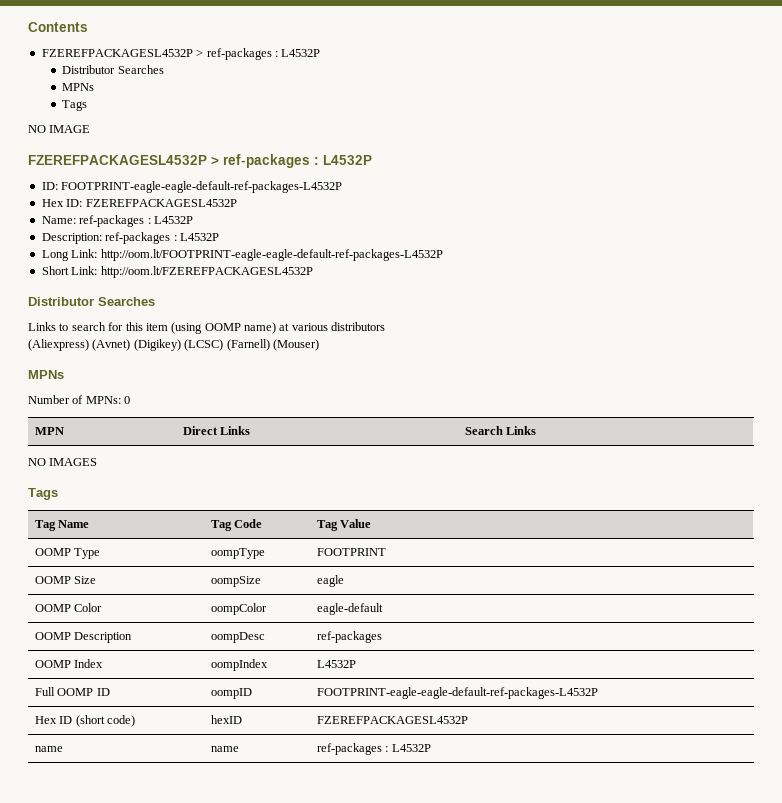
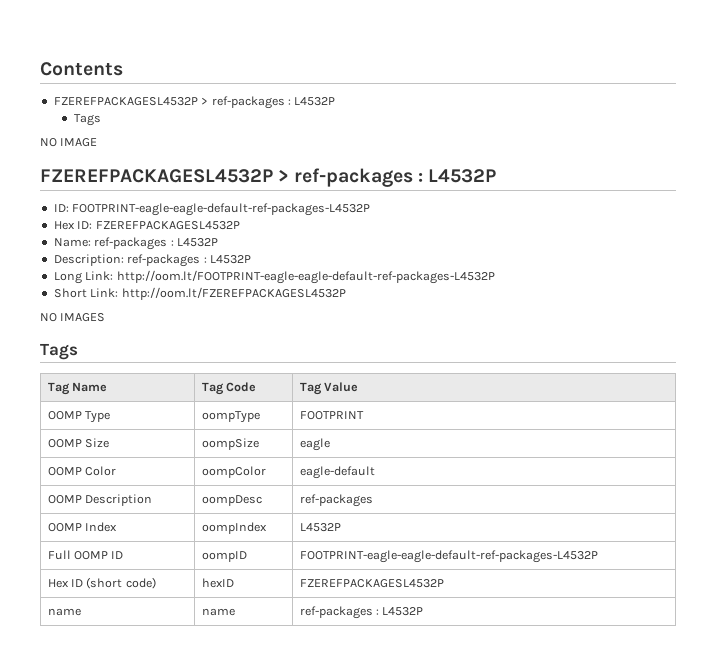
[62,65,164,74] [62,83,95,91] // Distributor Searches // MPNs -> (336, 101) none
[28,297,155,306] [28,322,386,334] [28,339,319,351] [28,370,64,379] [28,395,131,404] [35,427,65,435] [183,426,251,435] [465,426,537,435] // Distributor Searches // Links to search for this item (using OOMP name) at various distributors // (Aliexpress) (Avnet) (Digikey) (LCSC) (Farnell) (Mouser) // MPNs // Number of MPNs: 0 // MPN | Direct Links | Search Links -> (346, 293) none

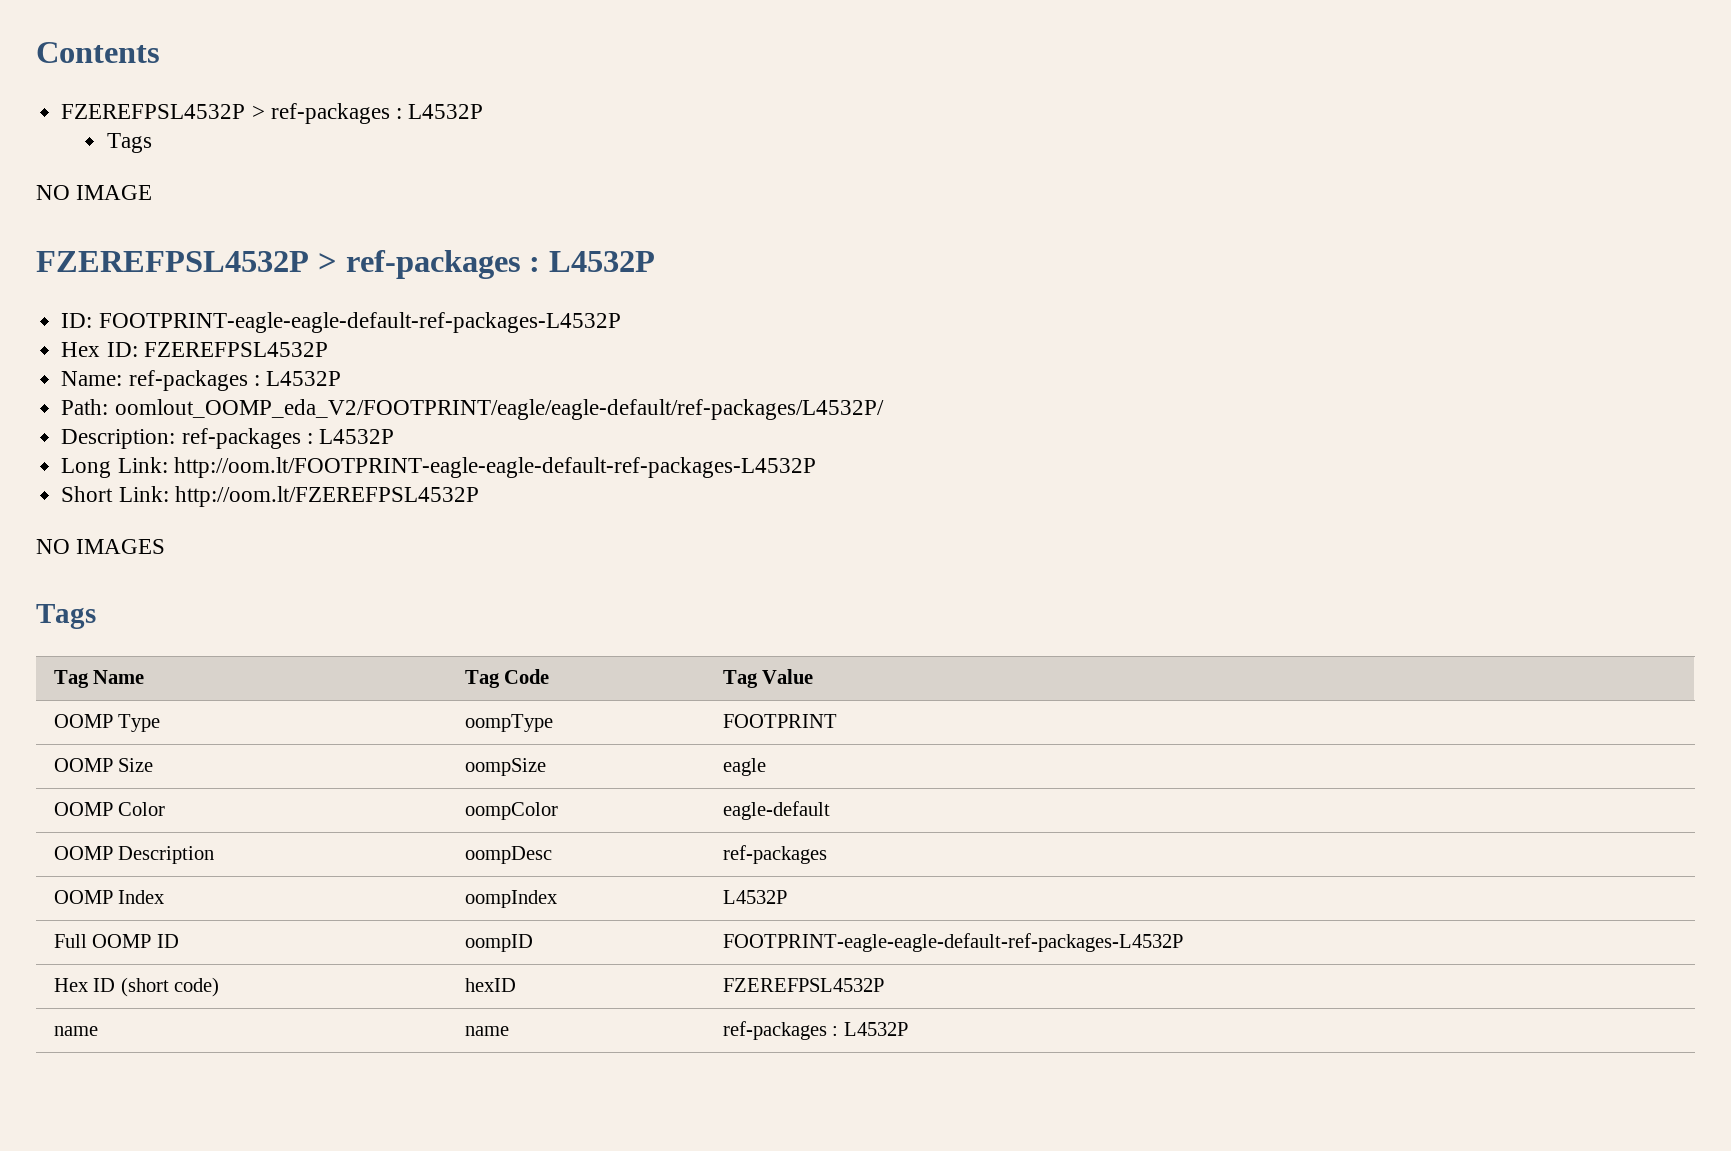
[53,97,198,106] FZEREFPACKAGESL4532P -> [61,104,246,119] FZEREFPSL4532P
[40,169,273,183] FZEREFPACKAGESL4532P -> [36,251,309,272] FZEREFPSL4532P
[95,221,240,230] FZEREFPACKAGESL4532P -> [143,342,328,357] FZEREFPSL4532P
(218, 242) none -> [61,399,884,420] // Path: oomlout_OOMP_eda_V2/FOOTPRINT/eagle/eagle-default/ref-packages/L4532P/
[121,287,346,300] http://oom.lt/FZEREFPACKAGESL4532P -> [174,486,479,507] http://oom.lt/FZEREFPSL4532P
[299,579,444,588] FZEREFPACKAGESL4532P -> [722,978,884,992] FZEREFPSL4532P

